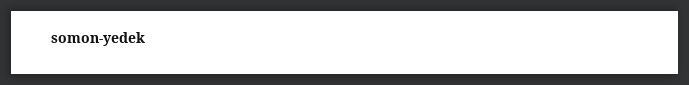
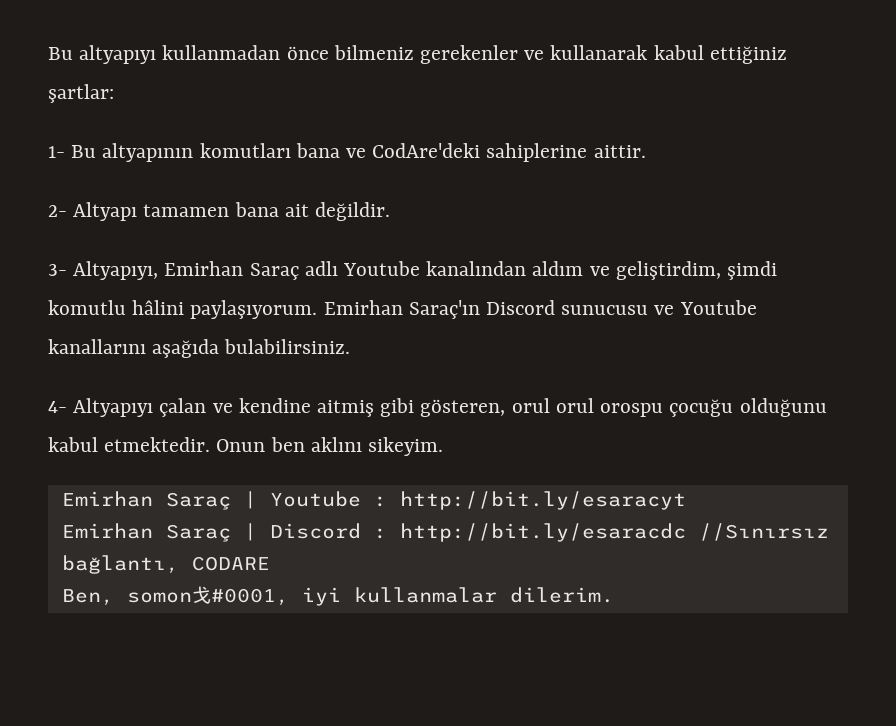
[51,32,145,46] somon-yedek -> [48,45,787,64] [48,84,114,103] [48,143,646,162] [48,202,391,221] [48,261,778,280] [48,300,757,319] [48,339,351,358] [48,398,827,417] [48,437,444,456] [61,491,686,510] [61,523,829,542] [61,555,270,574] [61,586,614,606] Bu altyapıyı kullanmadan önce bilmeniz gerekenler ve kullanarak kabul ettiğiniz şartlar: // 1- Bu altyapının komutları bana ve CodAre'deki sahiplerine aittir. // 2- Altyapı tamamen bana ait değildir. // 3- Altyapıyı, Emirhan Saraç adlı Youtube kanalından aldım ve geliştirdim, şimdi komutlu hâlini paylaşıyorum. Emirhan Saraç'ın Discord sunucusu ve Youtube kanallarını aşağıda bulabilirsiniz. // 4- Altyapıyı çalan ve kendine aitmiş gibi gösteren, orul orul orospu çocuğu olduğunu kabul etmektedir. Onun ben aklını sikeyim. // Emirhan Saraç | Youtube : http://bit.ly/esaracyt // Emirhan Saraç | Discord : http://bit.ly/esaracdc //Sınırsız bağlantı, CODARE // Ben, somon戈#0001, iyi kullanmalar dilerim.

